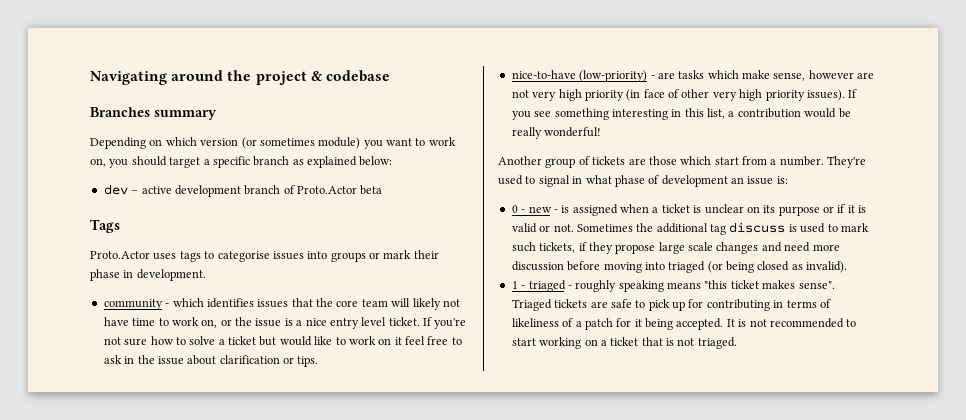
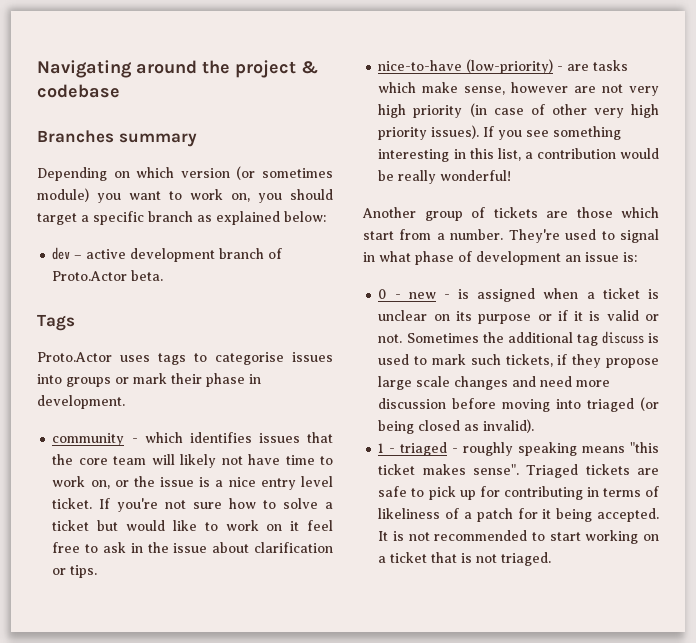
[360,185,383,195] beta -> [131,270,164,281] beta.
[643,89,665,98] face -> [493,108,524,115] case

